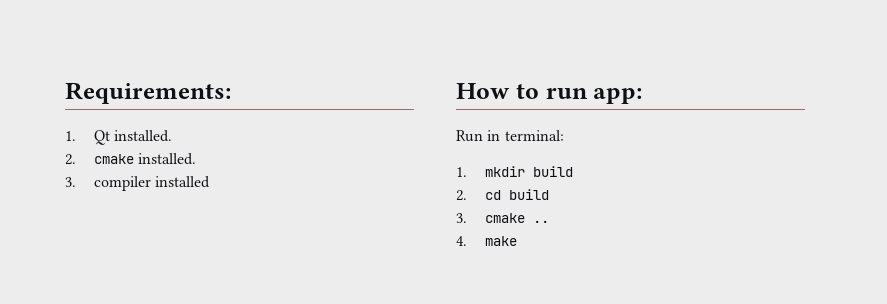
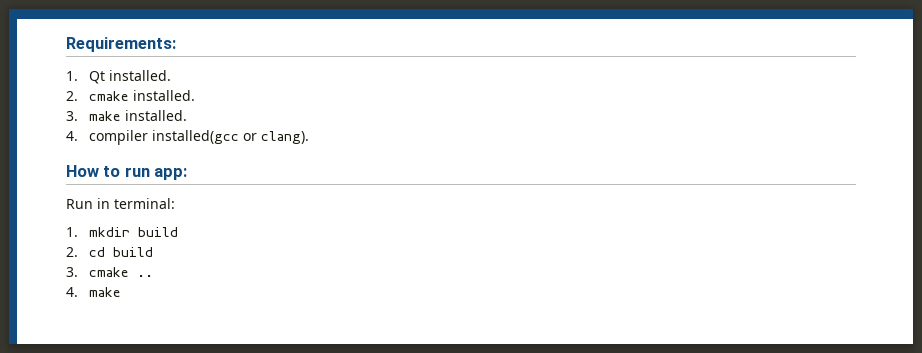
[93,176,211,191] compiler installed -> [89,110,188,121] [66,130,310,145] make installed. // 4. compiler installed(gcc or clang).

